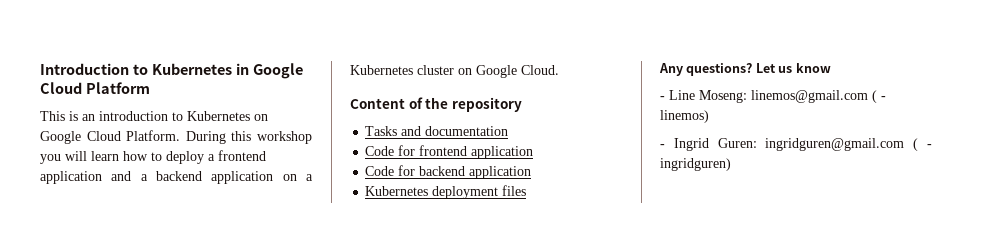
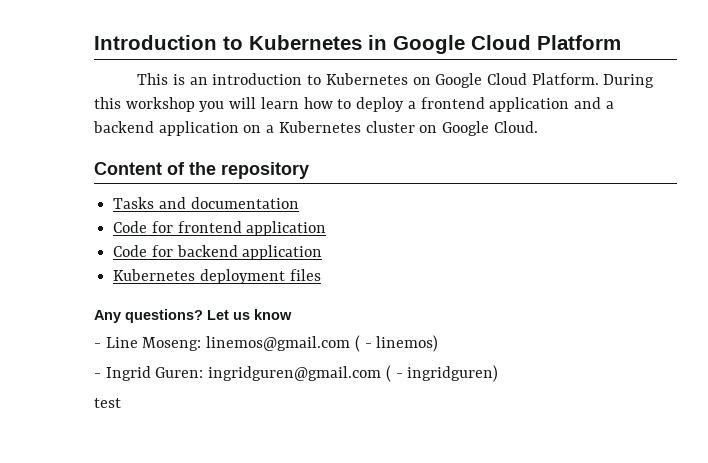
(731, 164) none -> [94,398,121,408] // test

